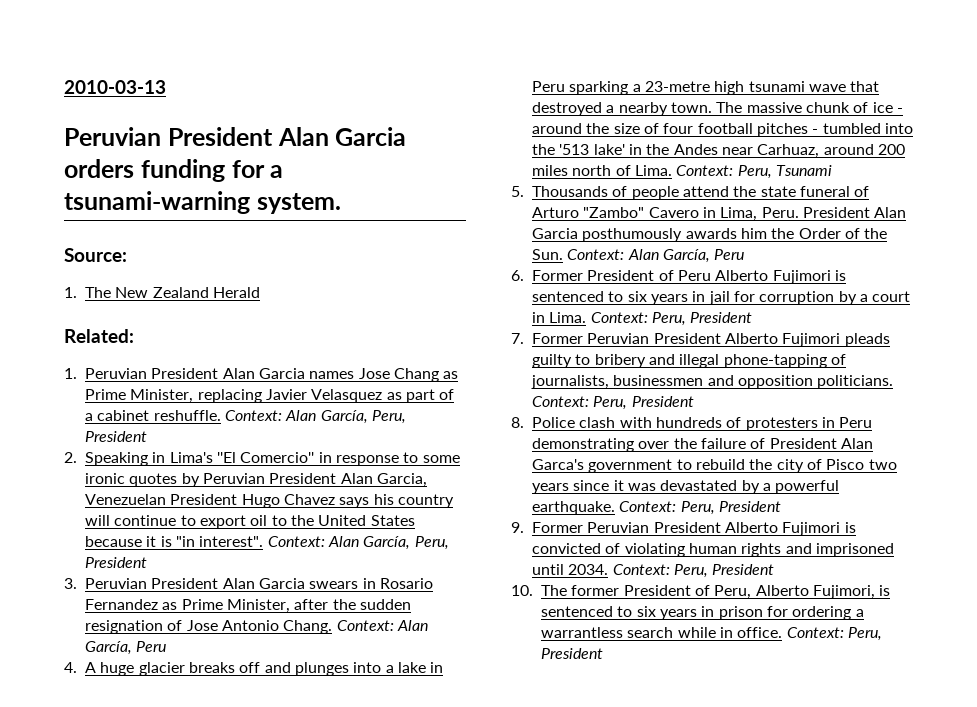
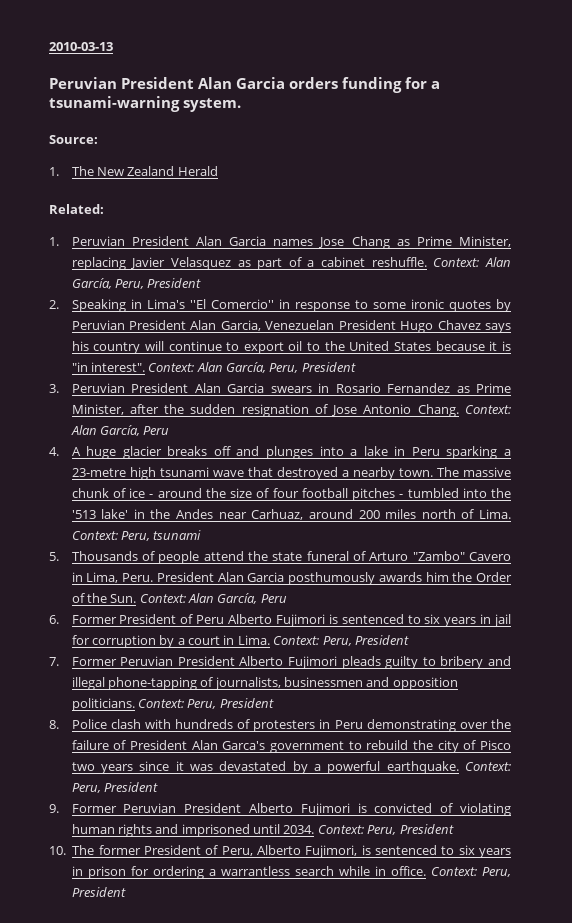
[775,165,832,176] Tsunami -> [153,530,202,540] tsunami

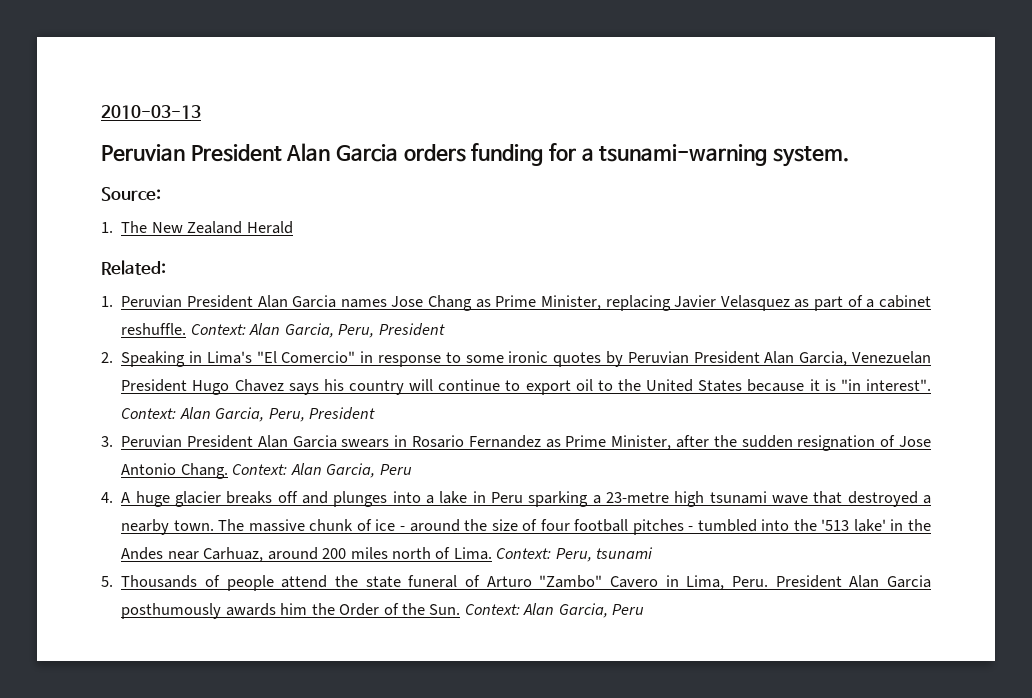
[71,278,112,289] García, -> [284,323,334,338] Garcia,
[189,299,274,309] ''El Comercio'' -> [256,351,356,363] "El Comercio"
[226,362,267,373] García, -> [215,407,265,422] Garcia,
[99,425,140,436] García, -> [326,463,376,478] Garcia,
[217,593,287,604] [49,614,512,627] [71,635,409,648] [49,656,511,669] [71,677,458,690] [71,698,274,711] [49,719,511,732] [71,740,511,753] [71,761,511,774] [71,782,158,793] [49,803,511,816] [71,824,454,837] [49,845,511,858] [72,866,512,879] [72,887,127,897] García, Peru // 6. Former President of Peru Alberto Fujimori is sentenced to six years in jail for corruption by a court in Lima. Context: Peru, President // 7. Former Peruvian President Alberto Fujimori pleads guilty to bribery and illegal phone-tapping of journalists, businessmen and opposition politicians. Context: Peru, President // 8. Police clash with hundreds of protesters in Peru demonstrating over the failure of President Alan Garca's government to rebuild the city of Pisco two years since it was devastated by a powerful earthquake. Context: Peru, President // 9. Former Peruvian President Alberto Fujimori is convicted of violating human rights and imprisoned until 2034. Context: Peru, President // 10. The former President of Peru, Alberto Fujimori, is sentenced to six years in prison for ordering a warrantless search while in office. Context: Peru, President -> [558,603,645,618] Garcia, Peru

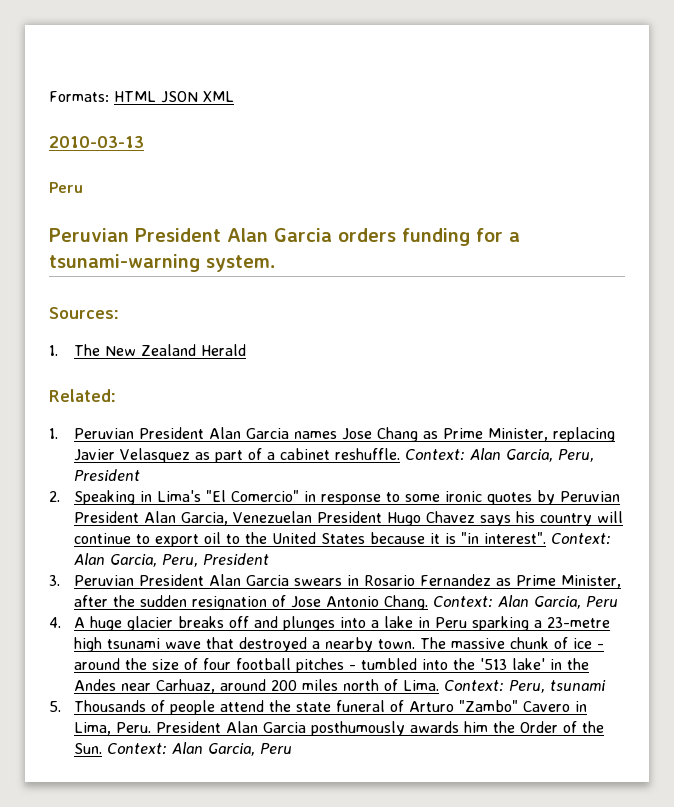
(101, 112) none -> [49,91,234,103] Formats: HTML JSON XML //
(201, 112) none -> [49,182,83,193] // Peru
[101,187,161,201] Source: -> [49,307,119,319] Sources:

